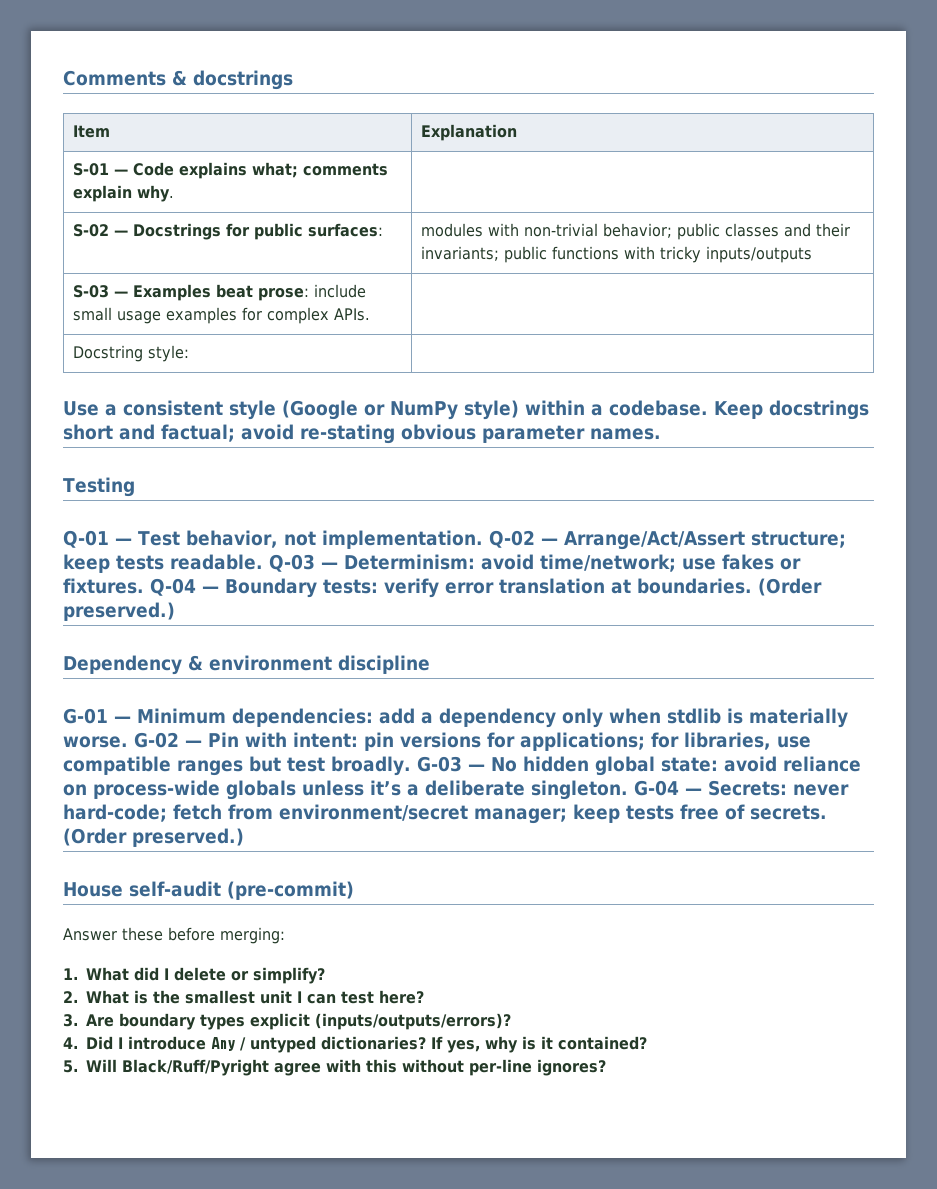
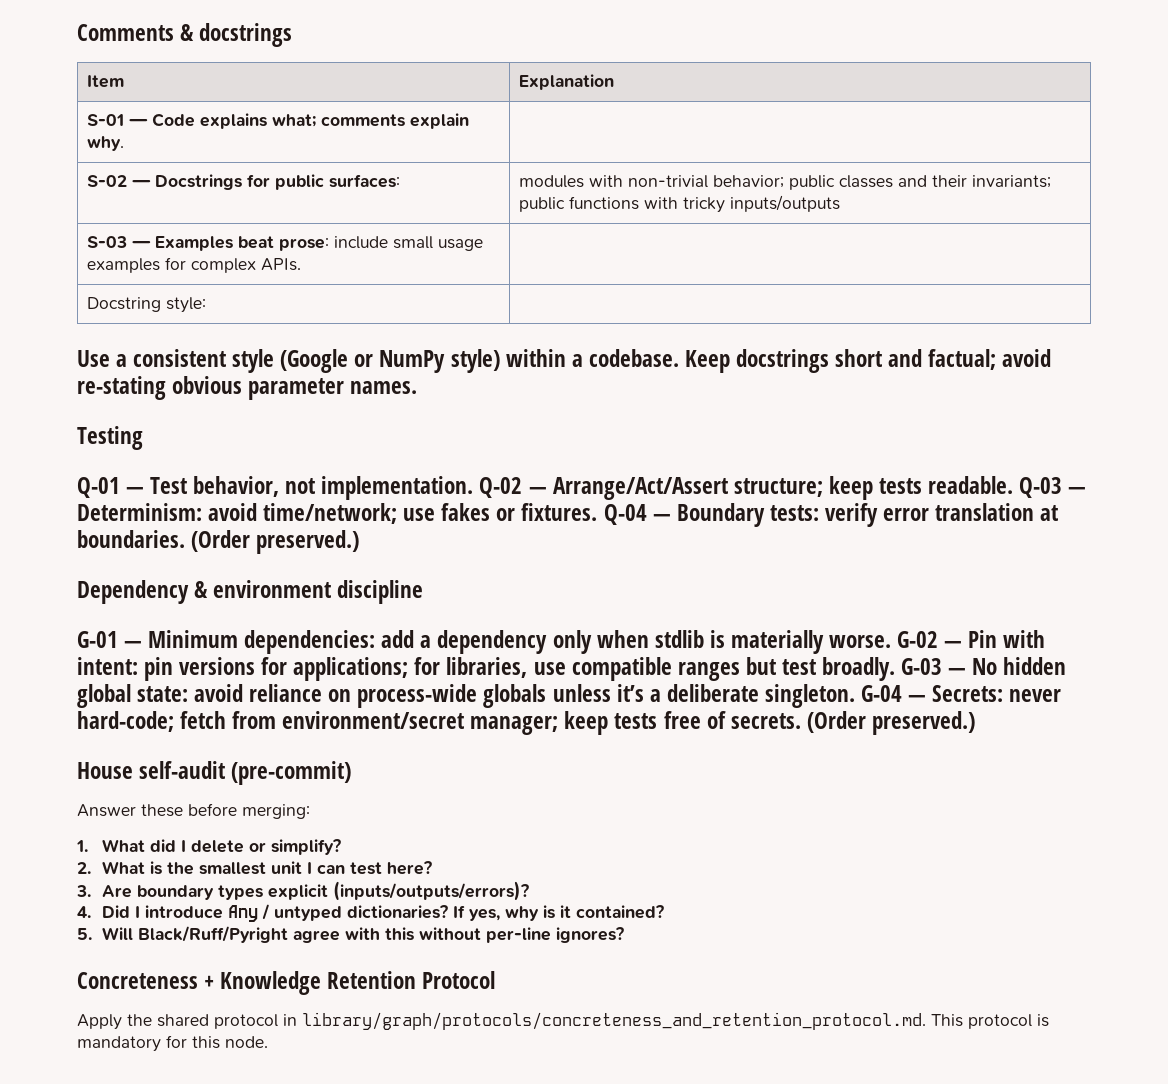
(606, 1067) none -> [77,971,496,995] [77,1012,1049,1030] [77,1035,268,1052] // Concreteness + Knowledge Retention Protocol // Apply the shared protocol in library/graph/protocols/concreteness_and_retention_protocol.md. This protocol is mandatory for this node.

